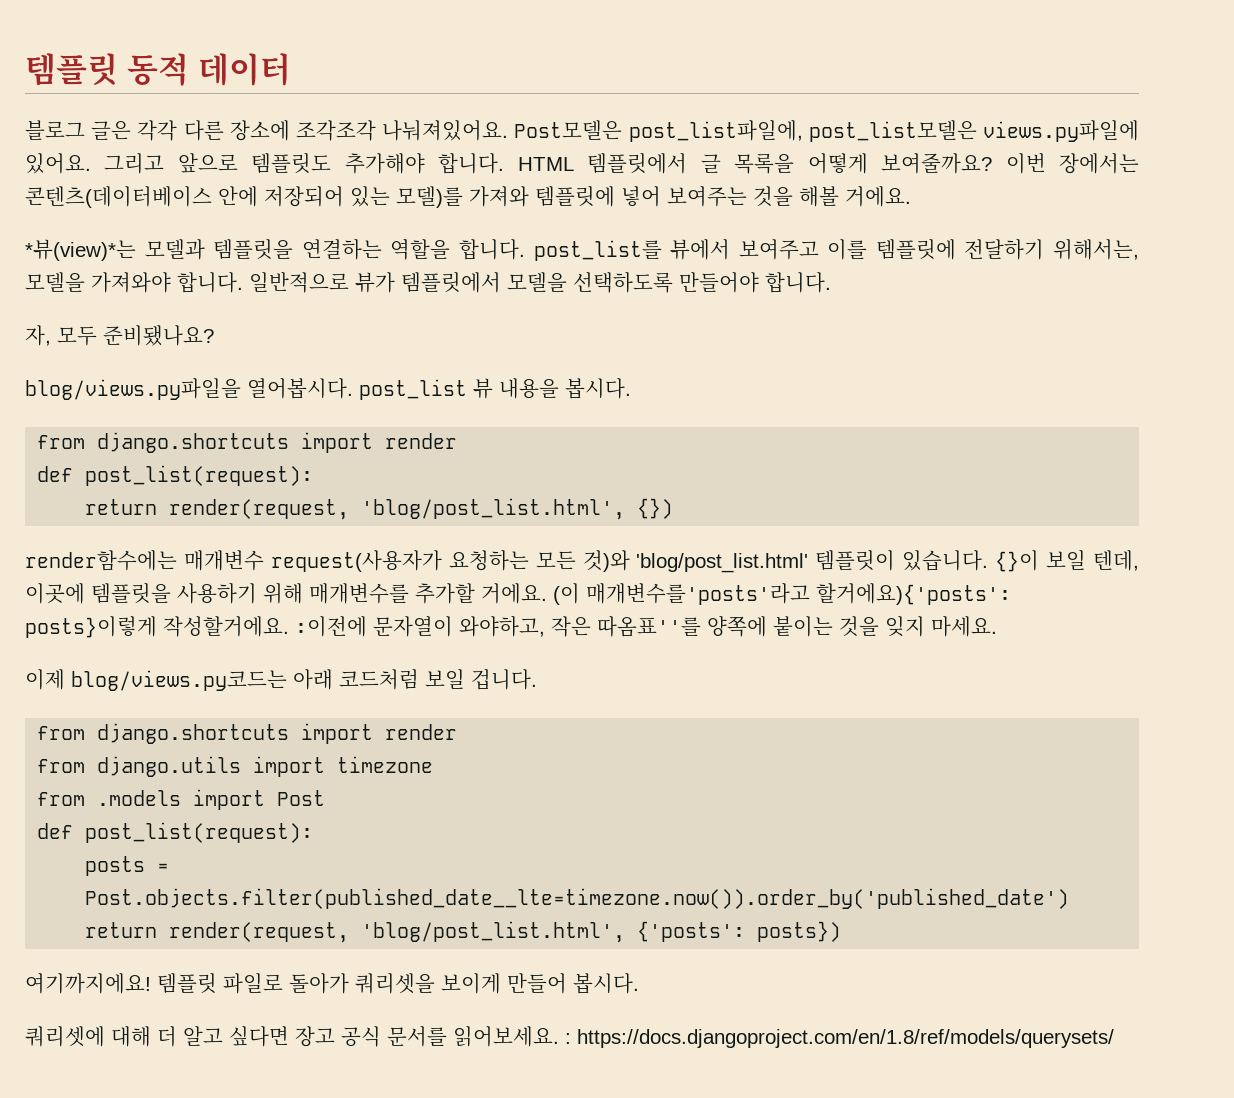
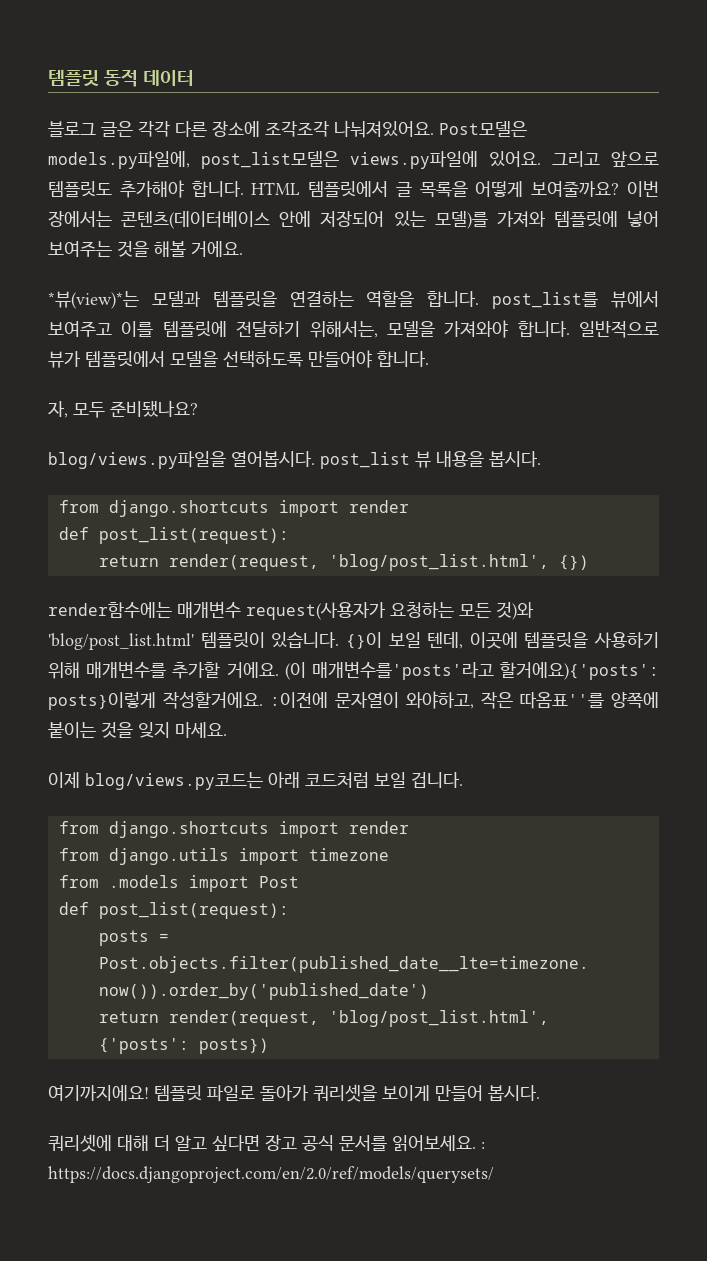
[628,120,803,142] post_list파일에, -> [48,151,190,169] models.py파일에,
[577,1029,1114,1048] https://docs.djangoproject.com/en/1.8/ref/models/querysets/ -> [48,1166,494,1183] https://docs.djangoproject.com/en/2.0/ref/models/querysets/

